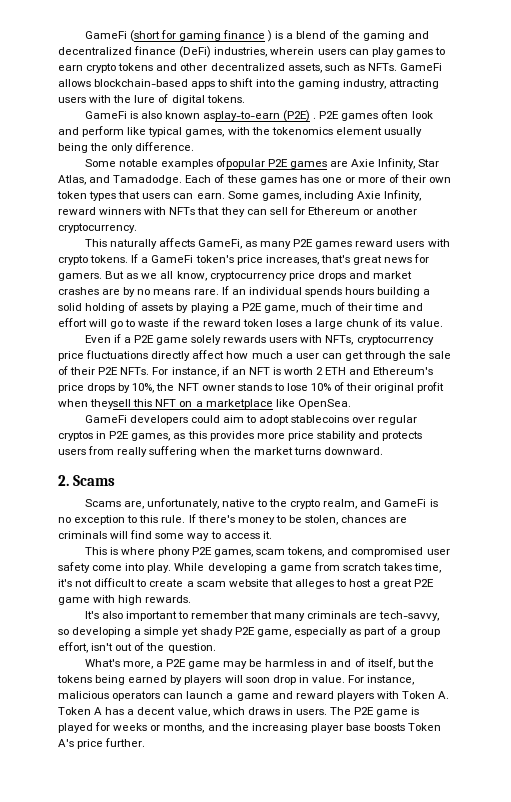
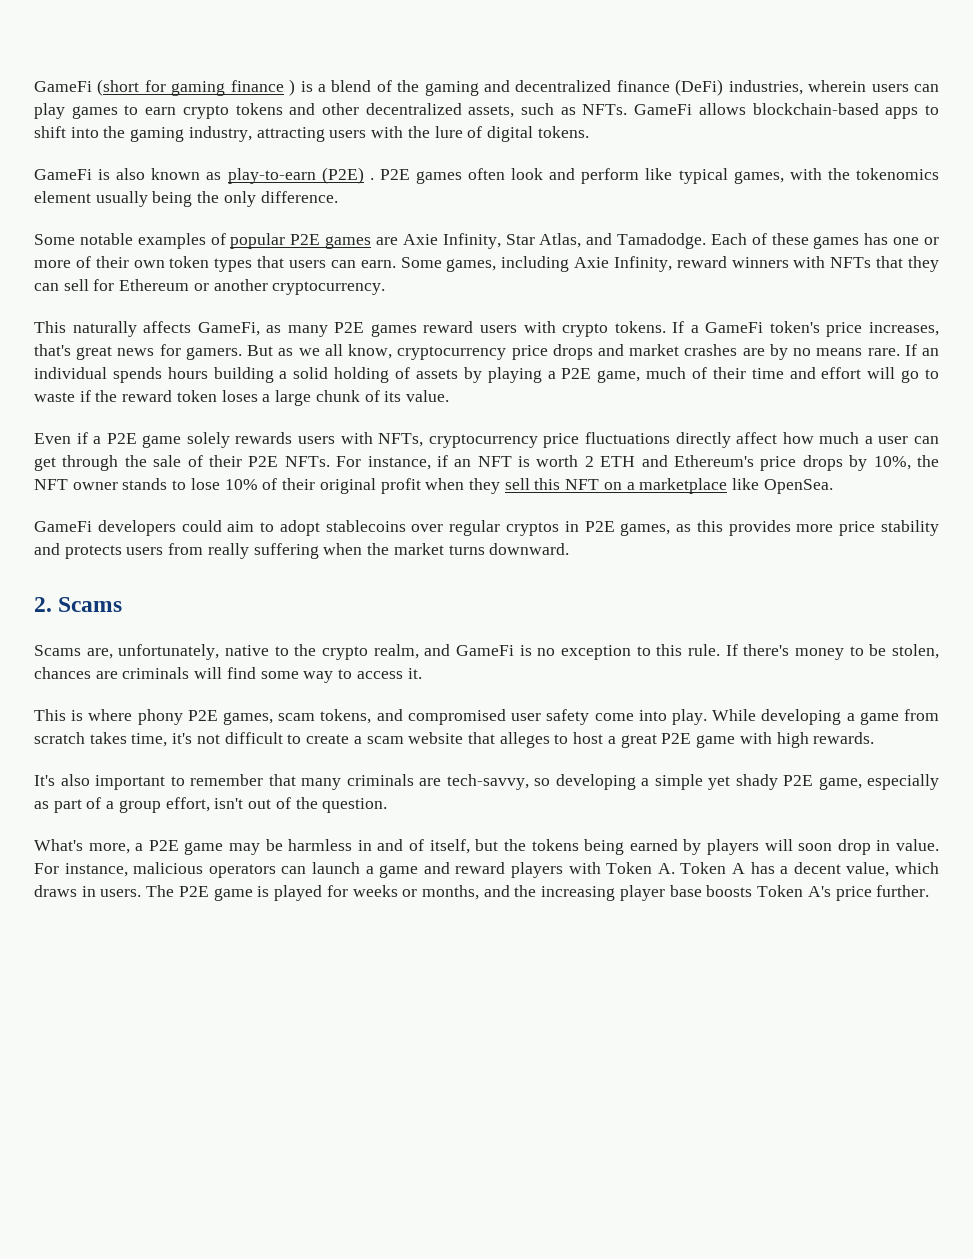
[202,111,280,121] asplay-to-earn -> [206,168,316,184] as play-to-earn
[215,158,265,169] ofpopular -> [210,233,286,249] of popular
[90,399,132,409] theysell -> [468,478,530,494] they sell

